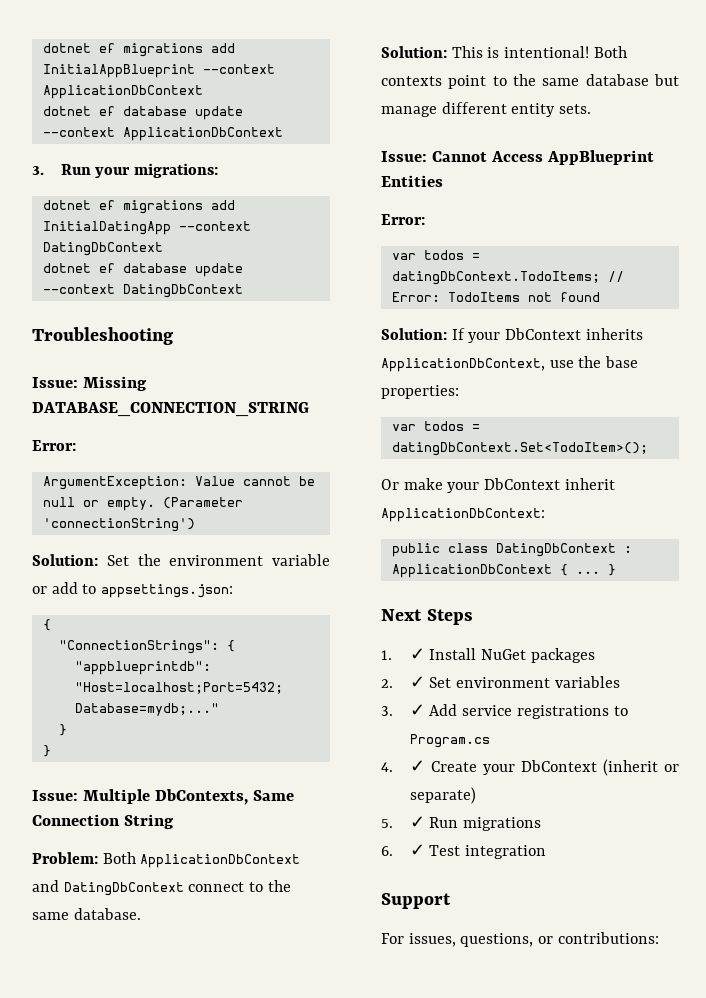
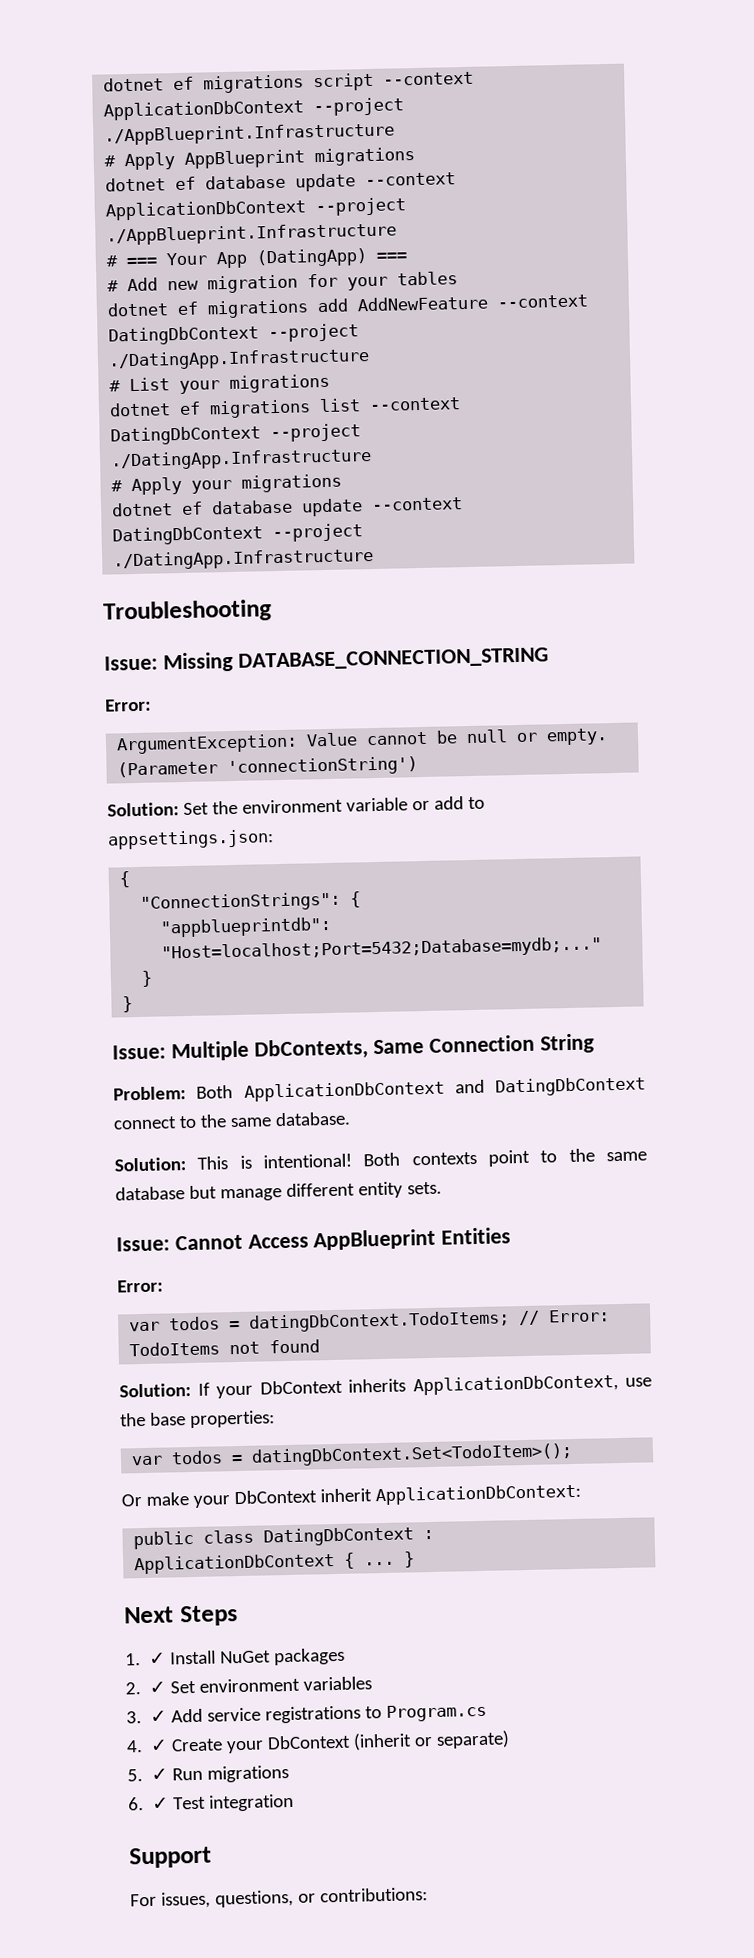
[42,43,235,57] [42,64,275,78] [42,85,203,99] dotnet ef migrations add InitialAppBlueprint --context ApplicationDbContext -> [103,71,475,94] [103,97,405,121] [104,122,396,146] [104,147,416,171] dotnet ef migrations script --context ApplicationDbContext --project ./AppBlueprint.Infrastructure // # Apply AppBlueprint migrations
[32,163,219,178] [42,200,235,214] [42,221,251,235] [42,242,163,256] // 3. Run your migrations: // dotnet ef migrations add InitialDatingApp --context DatingDbContext -> [315,197,407,217] [106,222,398,246] [106,248,408,269] [107,271,459,294] [107,294,589,319] [108,323,360,346] [108,348,371,371] [109,373,331,395] [109,397,462,419] [110,423,362,446] [110,447,373,471] [111,473,343,496] --project ./AppBlueprint.Infrastructure // # === Your App (DatingApp) === // # Add new migration for your tables // dotnet ef migrations add AddNewFeature --context DatingDbContext --project ./DatingApp.Infrastructure // # List your migrations // dotnet ef migrations list --context DatingDbContext --project ./DatingApp.Infrastructure // # Apply your migrations
(243, 291) none -> [272,523,364,543] [113,547,375,571] --project ./DatingApp.Infrastructure

